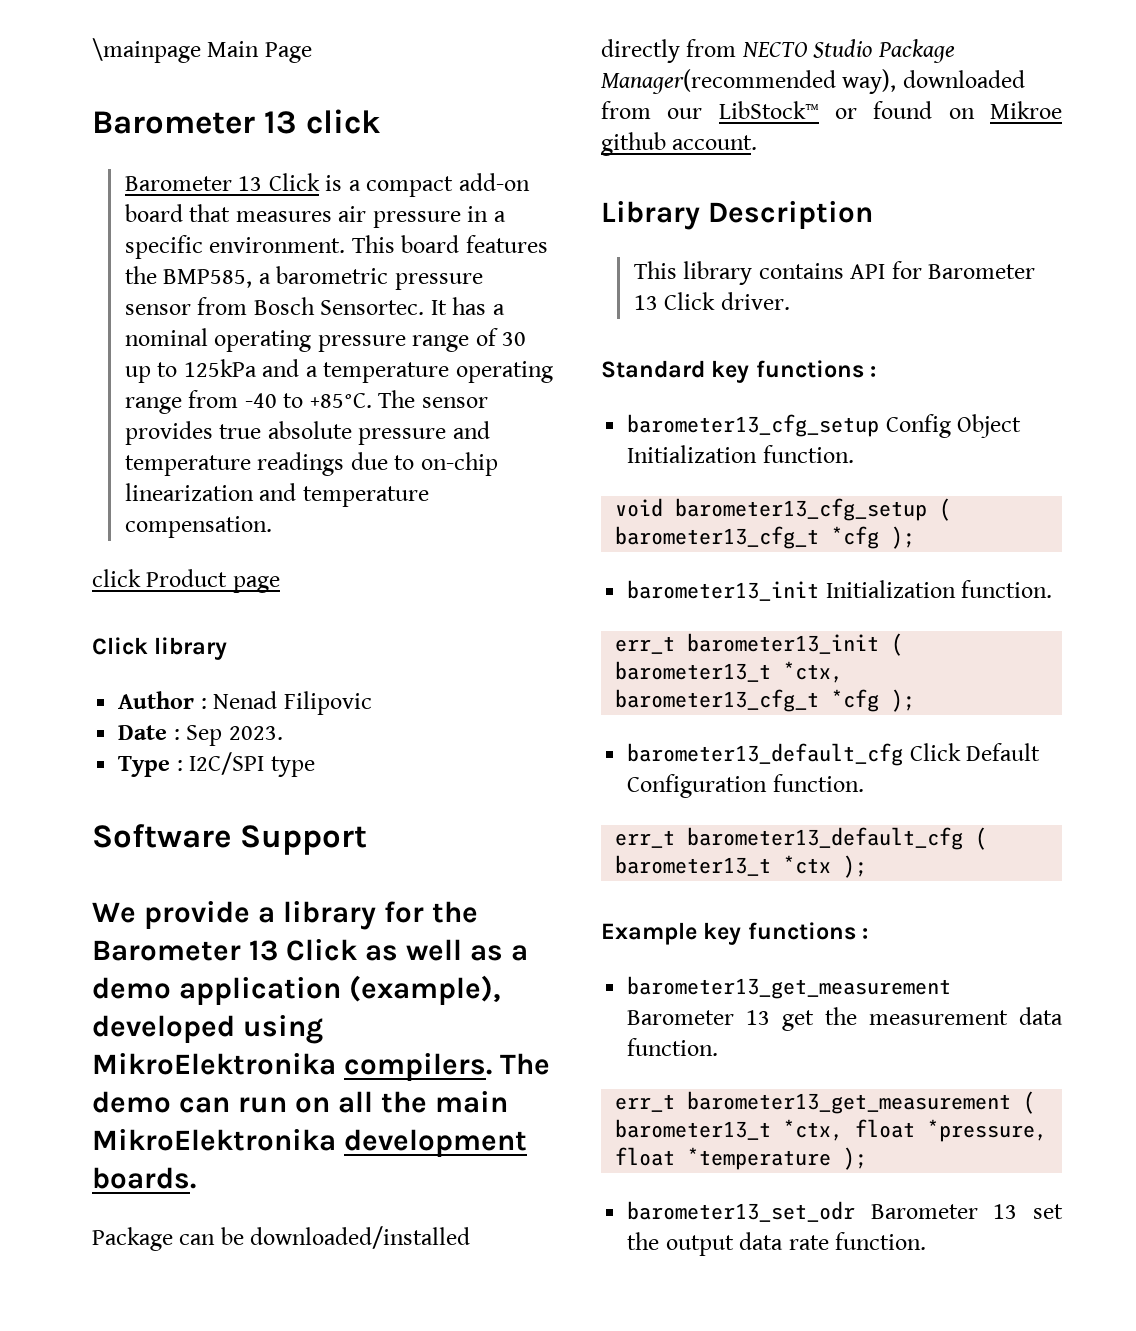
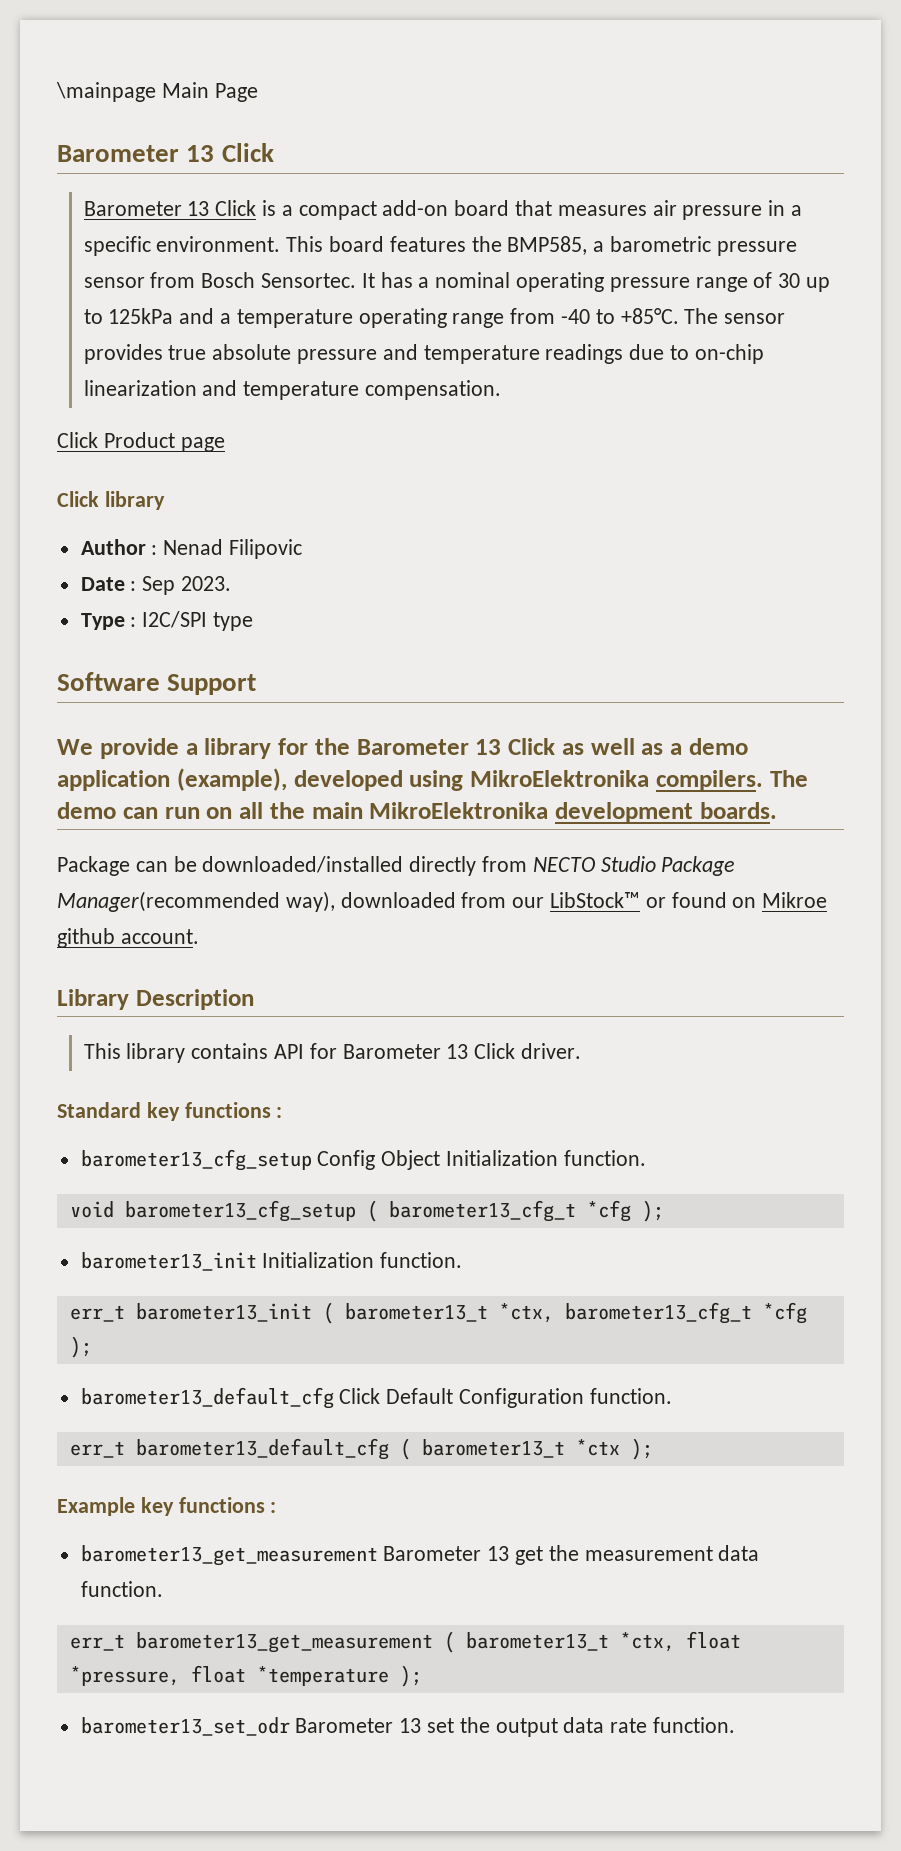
[305,109,381,134] click -> [221,143,274,162] Click
[92,569,141,587] click -> [57,432,98,448] Click

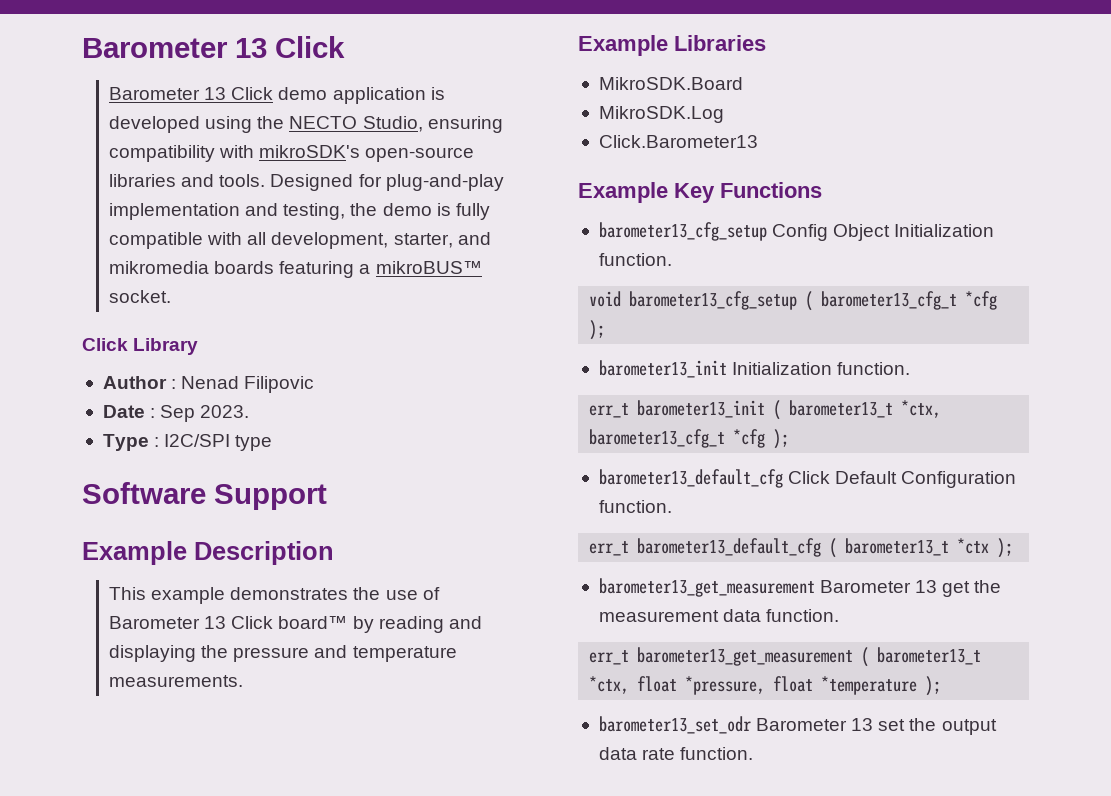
[56,82,258,102] \mainpage Main Page // -> (82, 48) none
[261,200,803,220] [83,236,797,256] [83,272,831,292] [83,308,786,328] [83,344,764,364] [83,380,501,400] [57,432,225,452] [57,491,165,510] is a compact add-on board that measures air pressure in a specific environment. This board features the BMP585, a barometric pressure sensor from Bosch Sensortec. It has a nominal operating pressure range of 30 up to 125kPa and a temperature operating range from -40 to +85°C. The sensor provides true absolute pressure and temperature readings due to on-chip linearization and temperature compensation. // Click Product page // Click library -> [278,87,445,104] [109,116,503,133] [109,145,475,162] [109,174,504,191] [109,203,490,220] [109,232,491,249] [109,261,482,278] [109,290,172,303] [82,338,199,355] demo application is developed using the NECTO Studio, ensuring compatibility with mikroSDK's open-source libraries and tools. Designed for plug-and-play implementation and testing, the demo is fully compatible with all development, starter, and mikromedia boards featuring a mikroBUS™ socket. // Click Library
[57,738,748,759] [57,768,808,791] [57,802,777,823] [57,856,736,876] [57,891,828,912] [57,928,199,948] [57,989,254,1010] [83,1043,581,1063] [57,1102,283,1121] We provide a library for the Barometer 13 Click as well as a demo application (example), developed using MikroElektronika compilers. The demo can run on all the main MikroElektronika development boards. // Package can be downloaded/installed directly from NECTO Studio Package Manager(recommended way), downloaded from our LibStock™ or found on Mikroe github account. // Library Description // This library contains API for Barometer 13 Click driver. // Standard key functions : -> [82,541,334,565] [109,587,440,604] [109,616,482,633] [109,645,457,662] [109,675,244,687] [578,35,766,56] [598,77,743,90] [598,106,724,123] [598,135,758,148] [578,182,822,203] Example Description // This example demonstrates the use of Barometer 13 Click board™ by reading and displaying the pressure and temperature measurements. // Example Libraries // MikroSDK.Board // MikroSDK.Log // Click.Barometer13 // Example Key Functions
[57,1497,277,1516] // Example key functions : -> (1014, 548) none

